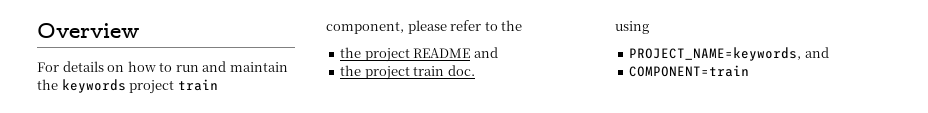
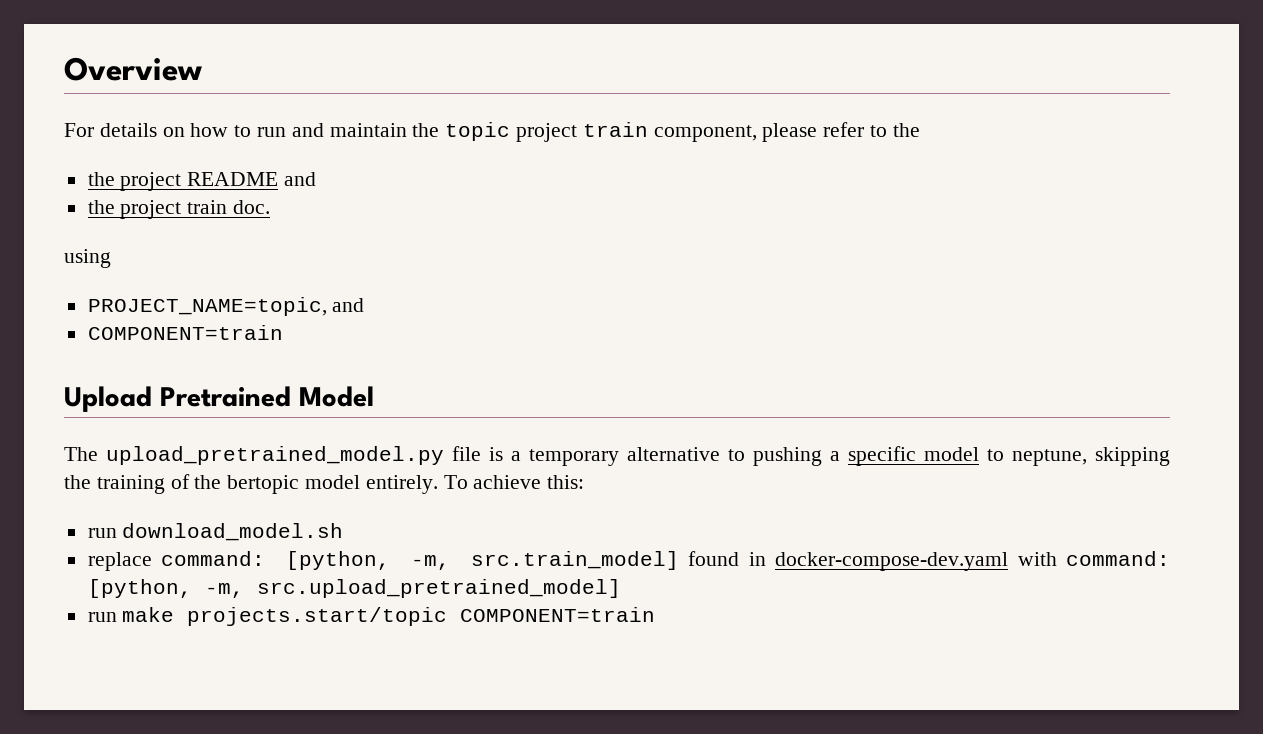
[61,79,126,93] keywords -> [445,122,511,141] topic
[629,47,802,61] PROJECT_NAME=keywords, -> [87,297,327,316] PROJECT_NAME=topic,
(750, 71) none -> [64,386,374,412] [64,446,1170,466] [64,474,585,494] [87,523,344,541] [87,551,1171,571] [87,579,621,598] [87,607,656,626] // Upload Pretrained Model // The upload_pretrained_model.py file is a temporary alternative to pushing a specific model to neptune, skipping the training of the bertopic model entirely. To achieve this: // run download_model.sh // replace command: [python, -m, src.train_model] found in docker-compose-dev.yaml with command: [python, -m, src.upload_pretrained_model] // run make projects.start/topic COMPONENT=train

